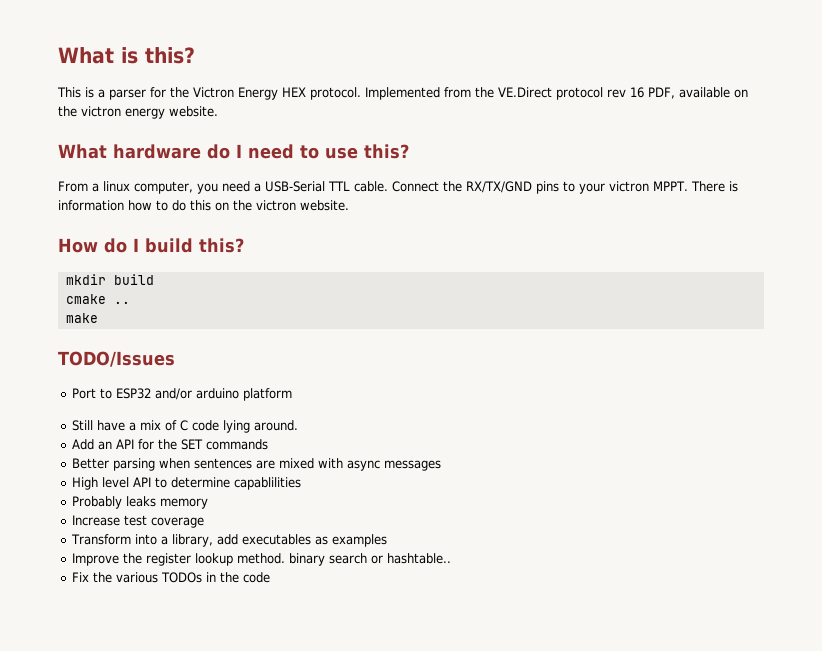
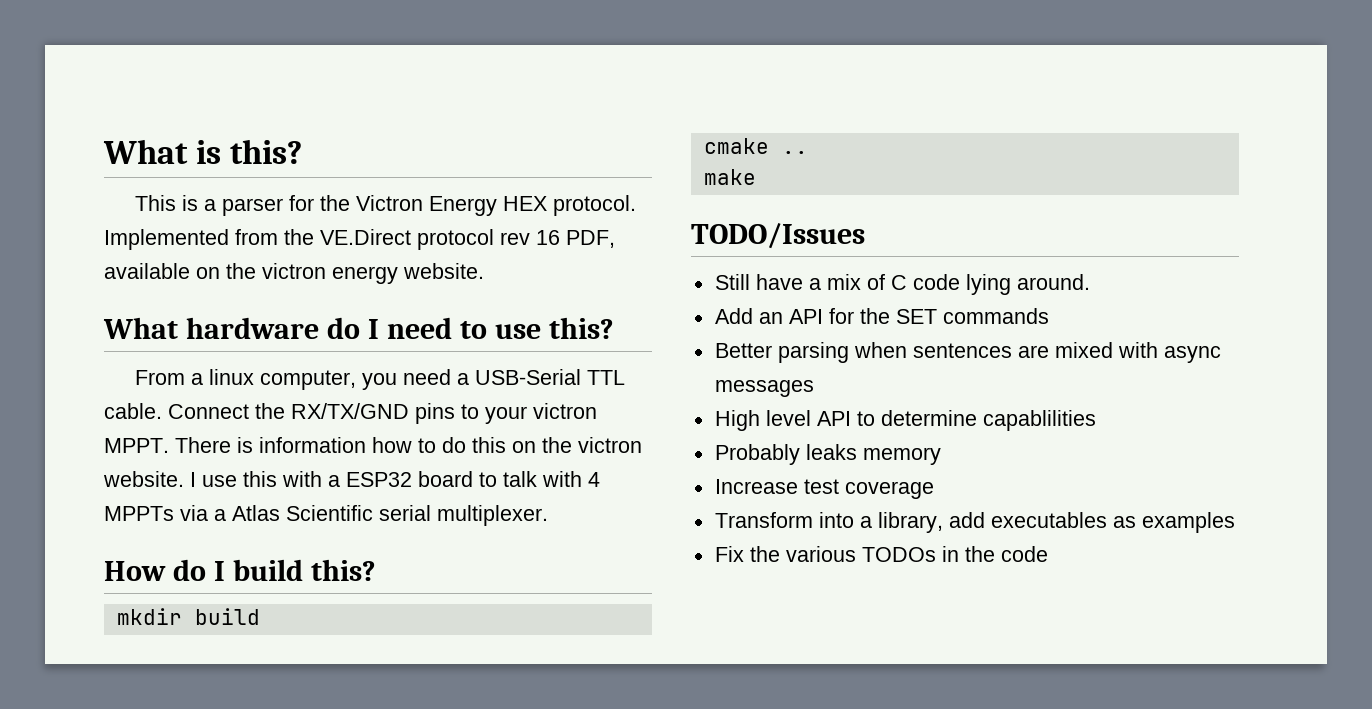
(349, 205) none -> [190,471,600,487] [104,505,548,526] I use this with a ESP32 board to talk with 4 MPPTs via a Atlas Scientific serial multiplexer.
[72,388,293,401] // Port to ESP32 and/or arduino platform -> (865, 236) none
[72,553,452,566] // Improve the register lookup method. binary search or hashtable.. -> (1235, 522) none

